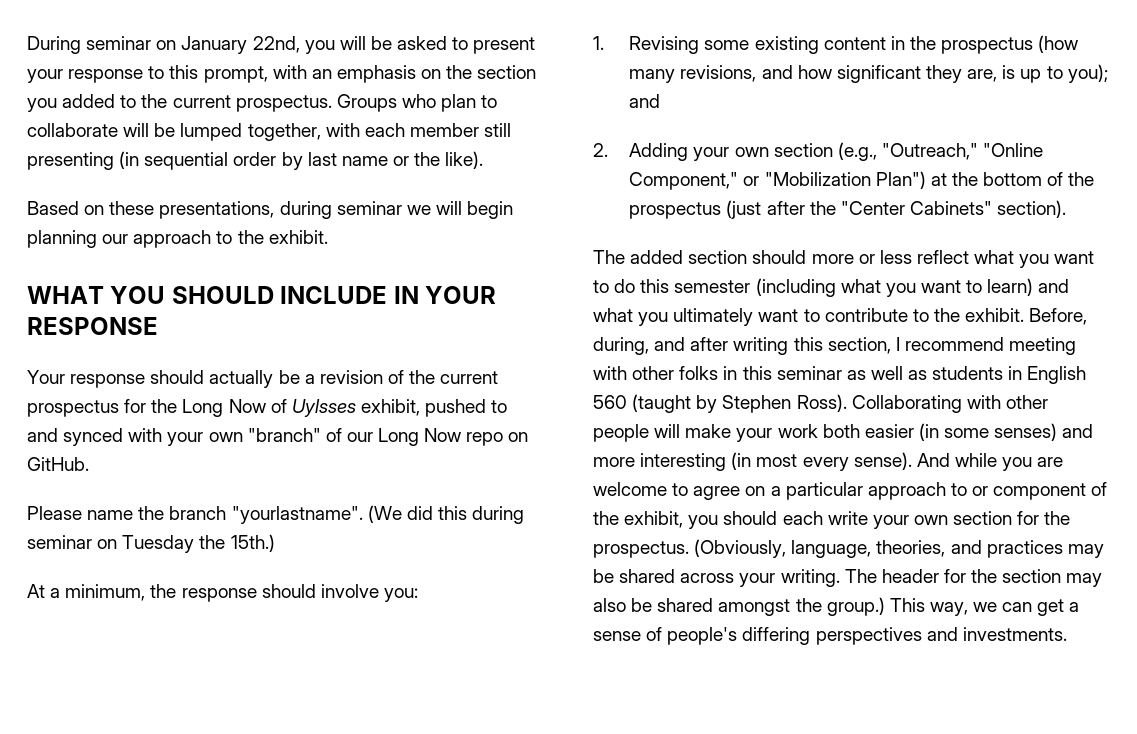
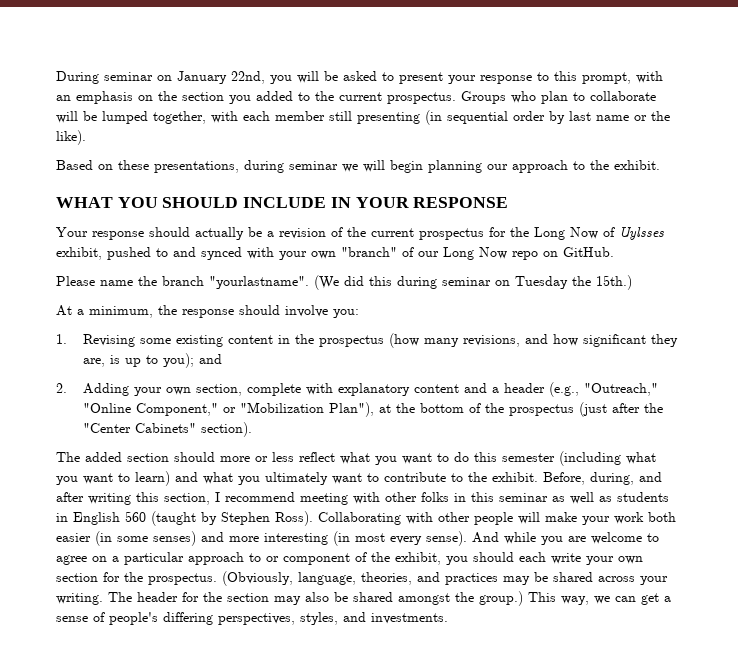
[773,143,833,157] section -> [195,383,545,396] section, complete with explanatory content and a header
[875,171,926,189] Plan") -> [328,402,374,417] Plan"),
[815,627,922,645] perspectives -> [218,612,338,625] perspectives, styles,

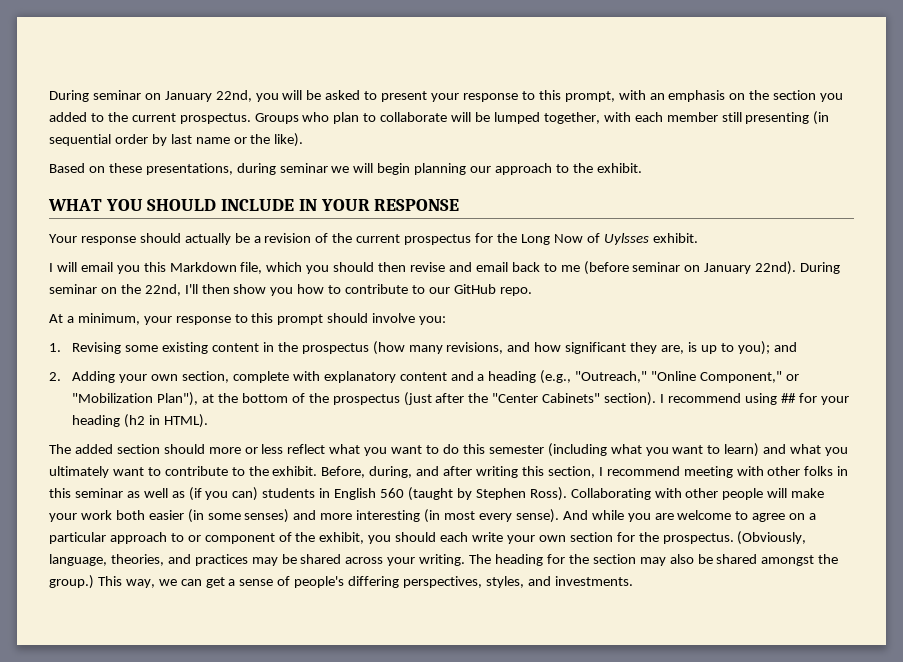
[56,247,614,260] [56,275,632,290] [56,305,234,318] exhibit, pushed to and synced with your own "branch" of our Long Now repo on GitHub. // Please name the branch "yourlastname". (We did this during seminar on Tuesday the 15th.) // At a minimum, the response -> [652,233,698,243] [49,261,841,275] [49,284,532,296] [49,313,324,325] exhibit. // I will email you this Markdown file, which you should then revise and email back to me (before seminar on January 22nd). During seminar on the 22nd, I'll then show you how to contribute to our GitHub repo. // At a minimum, your response to this prompt
[503,383,545,393] header -> [488,371,537,383] heading
(252, 429) none -> [660,393,849,405] [72,414,208,428] I recommend using ## for your heading (h2 in HTML).
(612, 499) none -> [188,487,259,501] (if you can)
[137,592,178,602] header -> [495,554,544,566] heading

